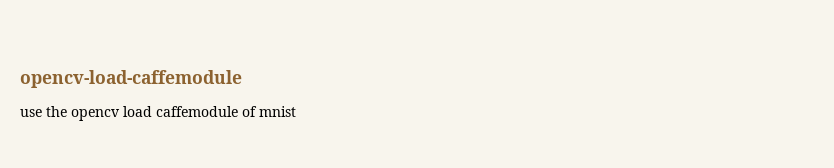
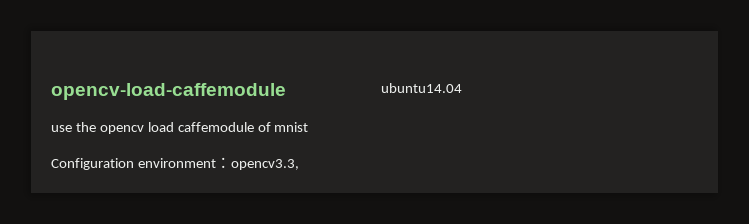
(296, 111) none -> [51,157,299,170] [381,83,462,93] // Configuration environment：opencv3.3, ubuntu14.04

